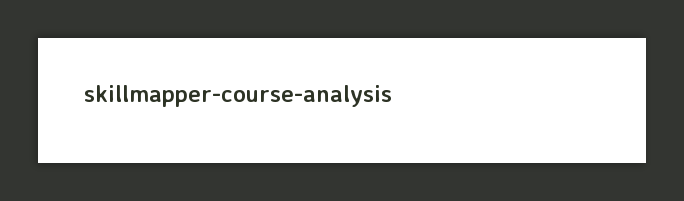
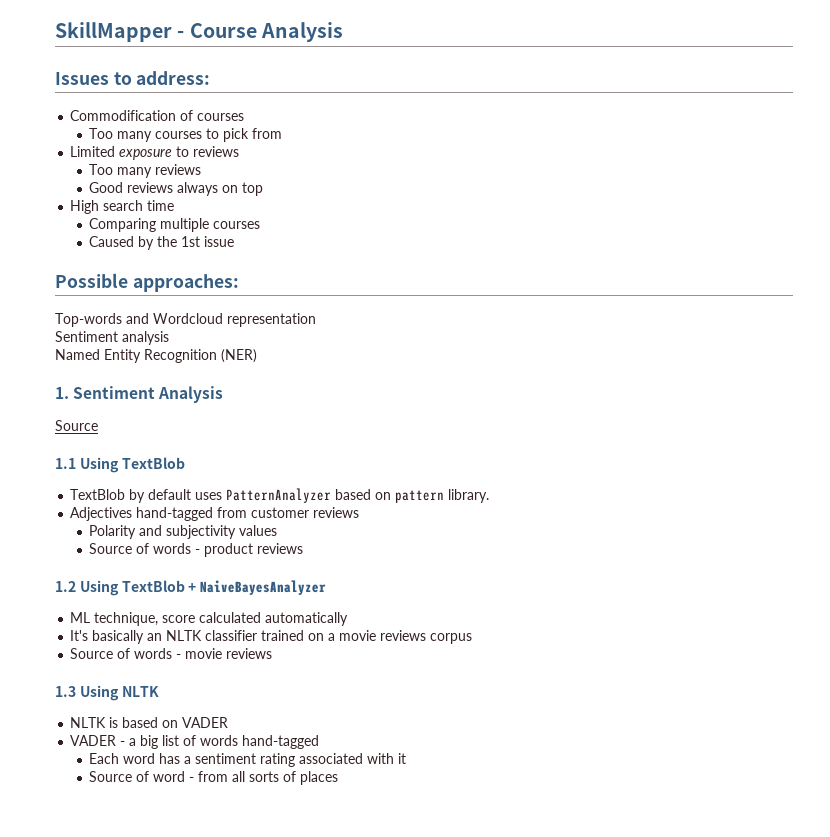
[84,85,392,107] skillmapper-course-analysis -> [55,22,343,42] [55,71,211,85] [70,110,245,121] [89,128,283,142] [70,146,240,160] [89,164,202,178] [89,182,264,196] [70,200,175,214] [89,218,261,232] [89,236,235,250] [55,273,239,292] [55,313,316,327] [55,331,169,345] [55,349,257,363] [55,386,224,403] [55,420,98,431] [55,457,185,473] [70,488,490,503] [70,507,360,521] [89,525,278,539] [89,543,304,557] [55,580,327,596] [70,612,349,626] [70,630,473,644] [70,648,273,659] [55,685,159,701] [70,717,229,728] [70,735,320,749] [89,753,407,767] [89,771,339,785] SkillMapper - Course Analysis // Issues to address: // Commodification of courses // Too many courses to pick from // Limited exposure to reviews // Too many reviews // Good reviews always on top // High search time // Comparing multiple courses // Caused by the 1st issue // Possible approaches: // Top-words and Wordcloud representation // Sentiment analysis // Named Entity Recognition (NER) // 1. Sentiment Analysis // Source // 1.1 Using TextBlob // TextBlob by default uses PatternAnalyzer based on pattern library. // Adjectives hand-tagged from customer reviews // Polarity and subjectivity values // Source of words - product reviews // 1.2 Using TextBlob + NaiveBayesAnalyzer // ML technique, score calculated automatically // It's basically an NLTK classifier trained on a movie reviews corpus // Source of words - movie reviews // 1.3 Using NLTK // NLTK is based on VADER // VADER - a big list of words hand-tagged // Each word has a sentiment rating associated with it // Source of word - from all sorts of places

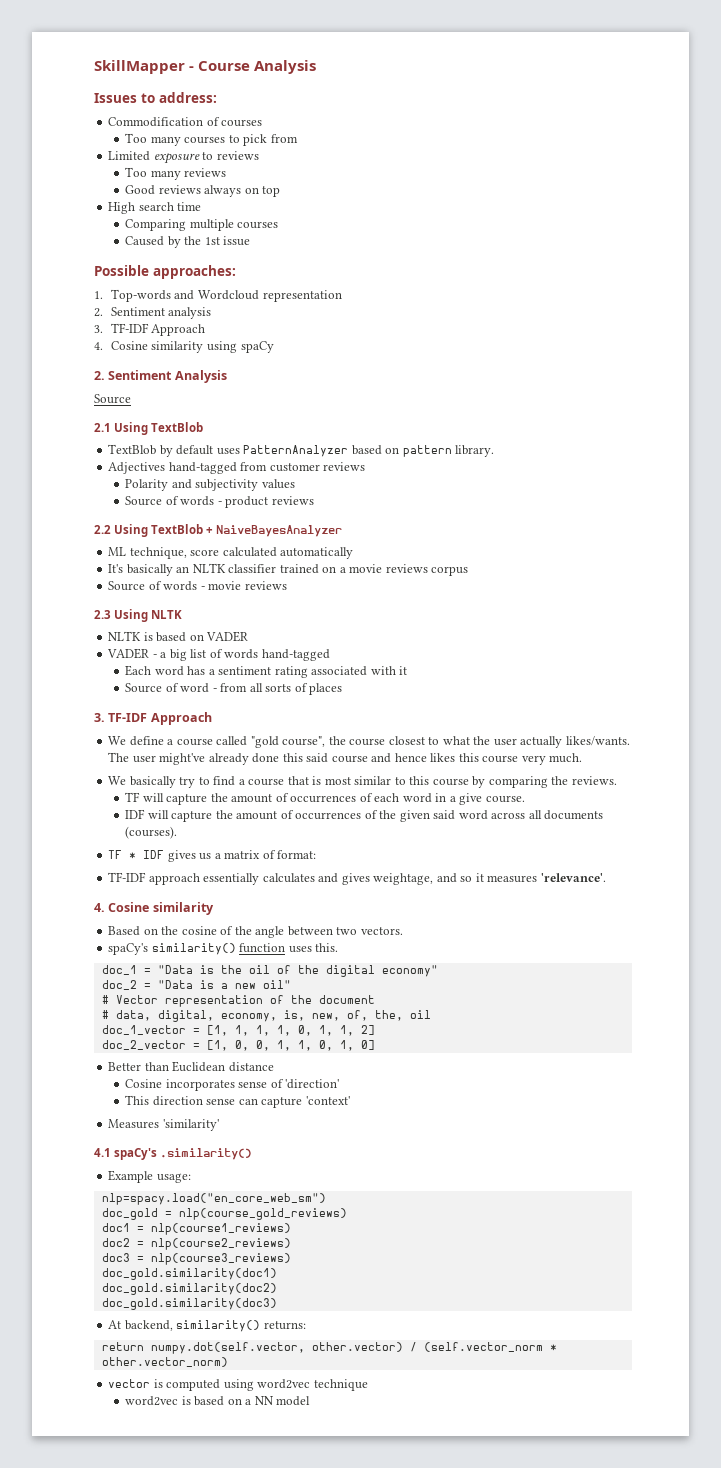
(239, 283) none -> [94,291,103,299] 1.
(316, 320) none -> [94,308,103,317] 2.
[55,349,257,363] [55,387,69,399] Named Entity Recognition (NER) // 1. -> [94,323,206,336] [94,341,274,353] [94,371,105,380] 3. TF-IDF Approach // 4. Cosine similarity using spaCy // 2.
[55,458,76,469] 1.1 -> [94,423,111,432] 2.1
[55,581,76,592] 1.2 -> [94,525,111,534] 2.2
[55,686,76,697] 1.3 -> [94,610,111,619] 2.3
(339, 778) none -> [94,712,212,725] [108,736,630,748] [108,752,583,765] [108,776,617,788] [125,792,525,805] [125,809,604,822] [125,826,178,839] [108,850,317,862] [108,872,606,885] [94,902,214,915] [108,926,403,938] [108,943,339,955] [101,965,438,977] [101,980,291,990] [101,995,375,1007] [101,1010,431,1022] [101,1025,375,1036] [101,1040,375,1051] [108,1061,274,1072] [125,1079,340,1091] [125,1095,350,1108] [108,1119,219,1131] [94,1148,253,1160] [108,1170,191,1183] [101,1193,326,1205] [101,1208,347,1220] [101,1223,291,1235] [101,1238,291,1250] [101,1253,291,1265] [101,1268,277,1280] [101,1283,277,1295] [101,1298,277,1310] [108,1320,306,1332] [101,1342,557,1354] [101,1357,228,1367] [108,1379,368,1391] [125,1396,311,1406] // 3. TF-IDF Approach // We define a course called "gold course", the course closest to what the user actually likes/wants. The user might've already done this said course and hence likes this course very much. // We basically try to find a course that is most similar to this course by comparing the reviews. // TF will capture the amount of occurrences of each word in a give course. // IDF will capture the amount of occurrences of the given said word across all documents (courses). // TF * IDF gives us a matrix of format: // TF-IDF approach essentially calculates and gives weightage, and so it measures 'relevance'. // 4. Cosine similarity // Based on the cosine of the angle between two vectors. // spaCy's similarity() function uses this. // doc_1 = "Data is the oil of the digital economy" // doc_2 = "Data is a new oil" // # Vector representation of the document // # data, digital, economy, is, new, of, the, oil // doc_1_vector = [1, 1, 1, 1, 0, 1, 1, 2] // doc_2_vector = [1, 0, 0, 1, 1, 0, 1, 0] // Better than Euclidean distance // Cosine incorporates sense of 'direction' // This direction sense can capture 'context' // Measures 'similarity' // 4.1 spaCy's .similarity() // Example usage: // nlp=spacy.load("en_core_web_sm") // doc_gold = nlp(course_gold_reviews) // doc1 = nlp(course1_reviews) // doc2 = nlp(course2_reviews) // doc3 = nlp(course3_reviews) // doc_gold.similarity(doc1) // doc_gold.similarity(doc2) // doc_gold.similarity(doc3) // At backend, similarity() returns: // return numpy.dot(self.vector, other.vector) / (self.vector_norm * other.vector_norm) // vector is computed using word2vec technique // word2vec is based on a NN model

